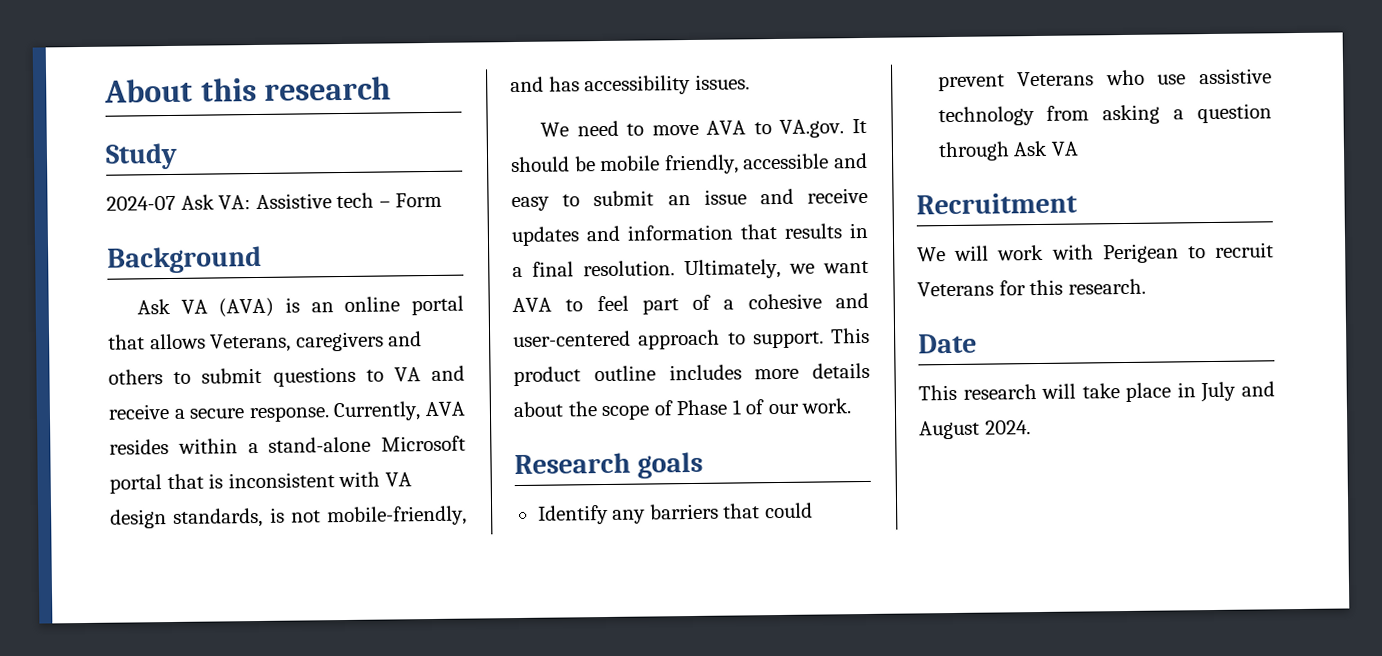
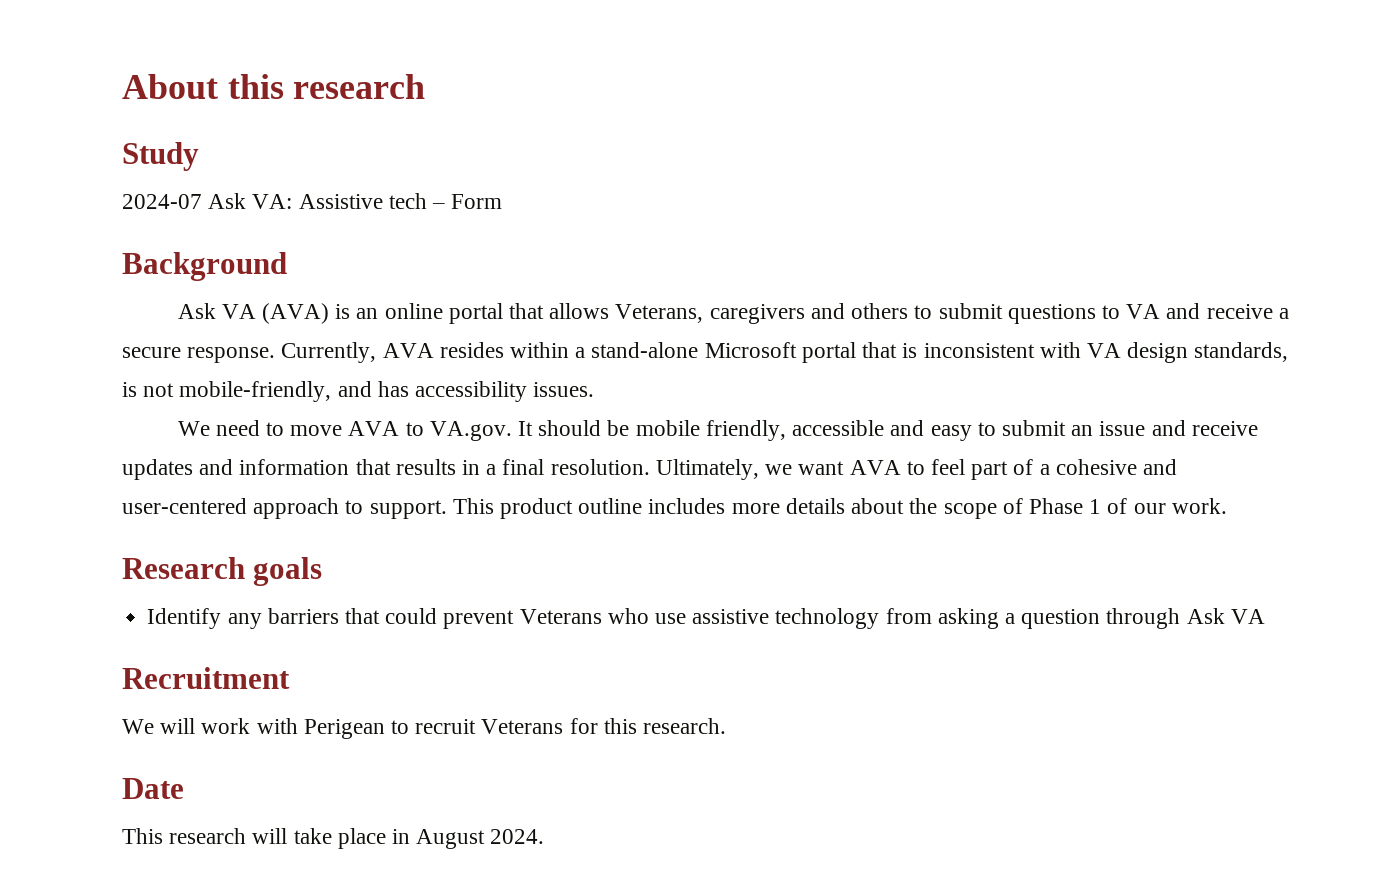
[1200,381,1275,403] July and -> (411, 836) none

